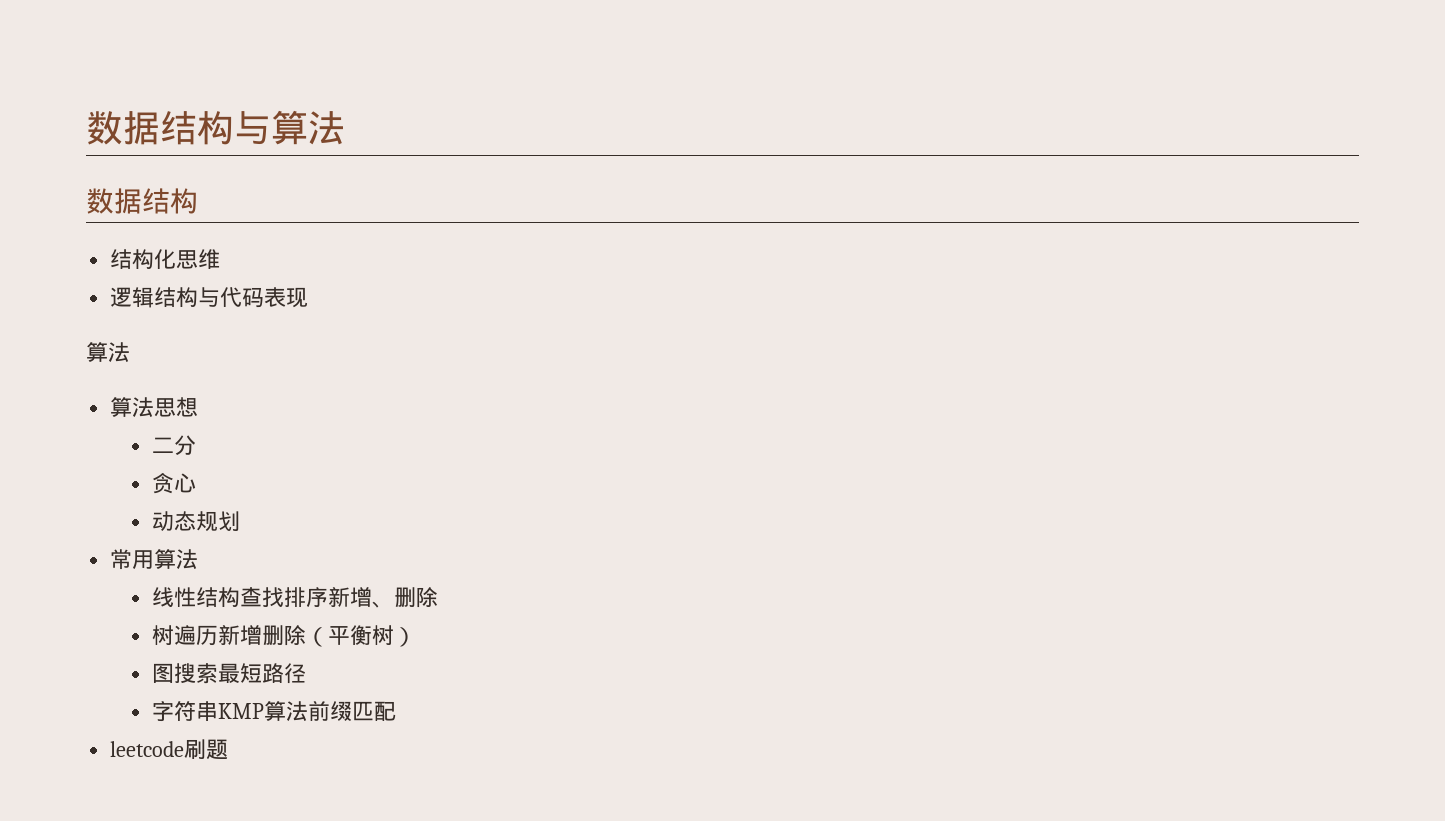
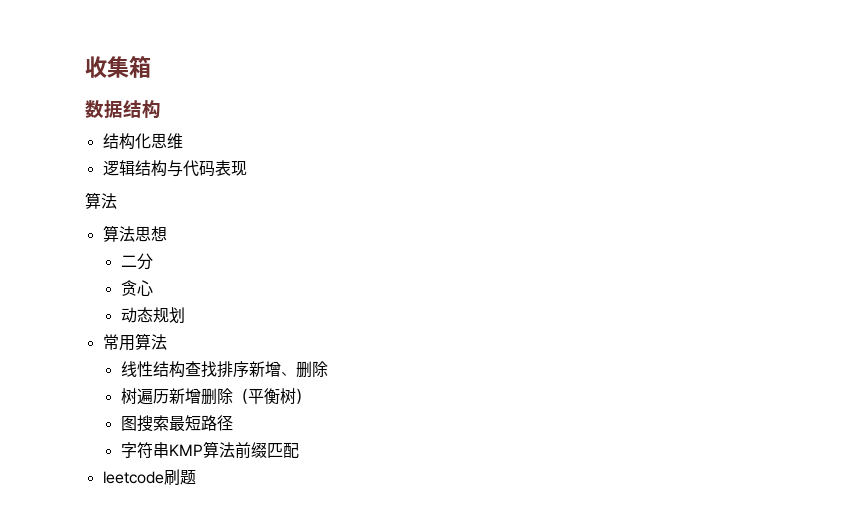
[86,110,345,145] 数据结构与算法 -> [85,56,151,78] 收集箱

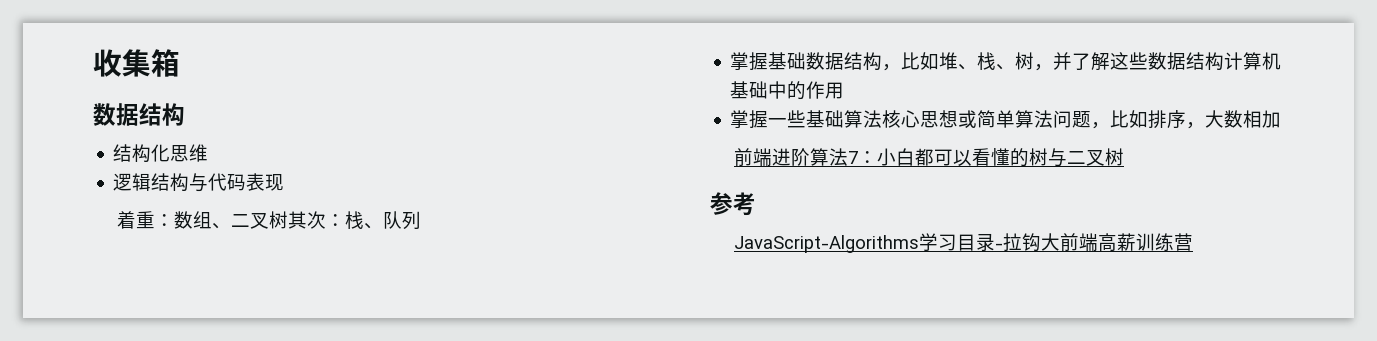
[85,192,117,209] [102,225,167,242] [120,253,153,270] [120,280,153,296] [120,307,185,323] [102,333,167,351] [120,361,328,378] [120,388,311,405] [120,415,233,432] [120,441,299,459] [102,469,196,485] 算法 // 算法思想 // 二分 // 贪心 // 动态规划 // 常用算法 // 线性结构查找排序新增、删除 // 树遍历新增删除（平衡树） // 图搜索最短路径 // 字符串KMP算法前缀匹配 // leetcode刷题 -> [117,211,422,230] [730,52,1282,71] [730,81,845,100] [730,110,1282,129] [734,148,1125,167] [710,192,756,216] [734,233,1194,253] 着重：数组、二叉树其次：栈、队列 // 掌握基础数据结构，比如堆、栈、树，并了解这些数据结构计算机基础中的作用 // 掌握一些基础算法核心思想或简单算法问题，比如排序，大数相加 // 前端进阶算法7：小白都可以看懂的树与二叉树 // 参考 // JavaScript-Algorithms学习目录-拉钩大前端高薪训练营

